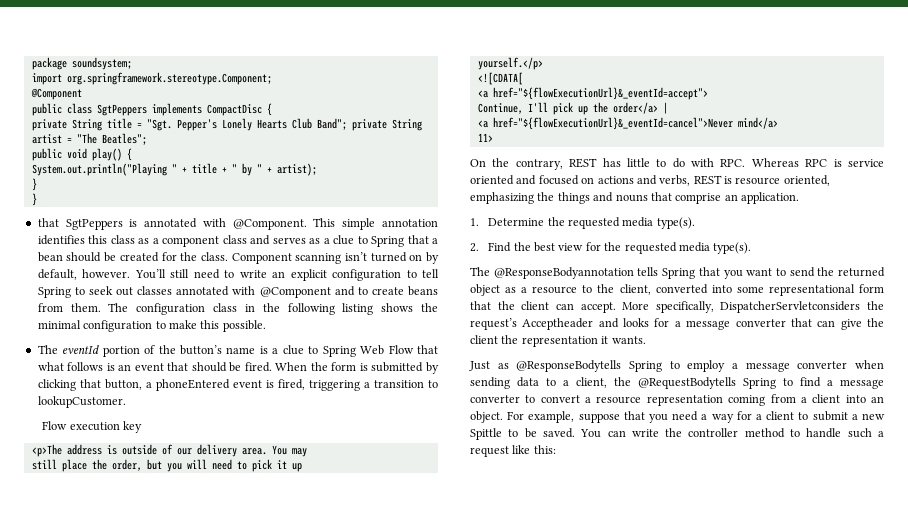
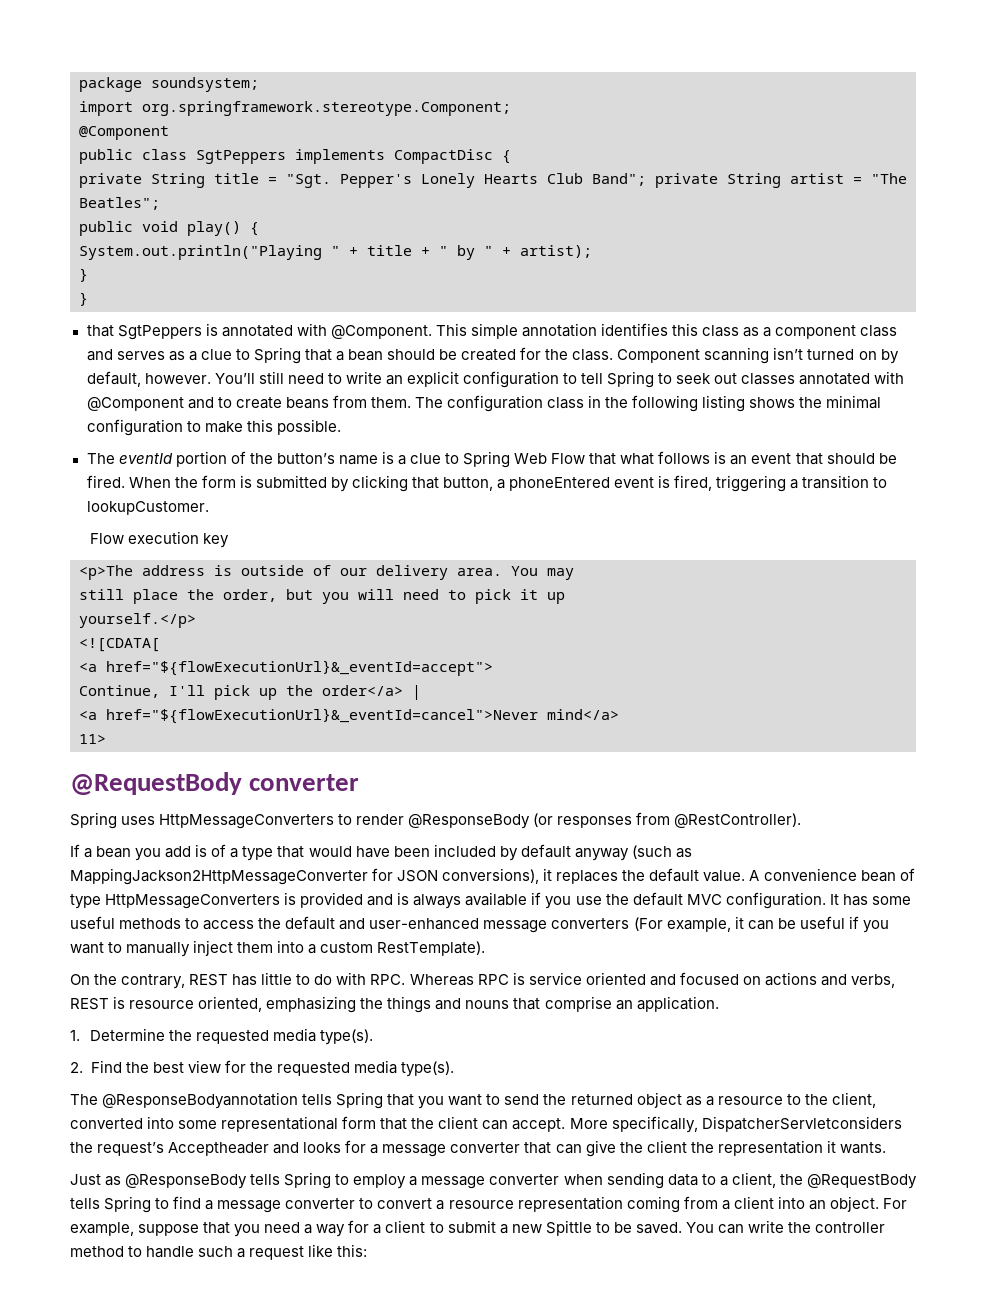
(493, 137) none -> [70,772,360,795] [70,812,802,829] [70,844,692,861] [70,868,915,885] [70,892,911,909] [70,916,889,933] [70,940,486,957] // @RequestBody converter // Spring uses HttpMessageConverters to render @ResponseBody (or responses from @RestController). // If a bean you add is of a type that would have been included by default anyway (such as MappingJackson2HttpMessageConverter for JSON conversions), it replaces the default value. A convenience bean of type HttpMessageConverters is provided and is always available if you use the default MVC configuration. It has some useful methods to access the default and user-enhanced message converters (For example, it can be useful if you want to manually inject them into a custom RestTemplate).
[516,360,622,372] @ResponseBodytells -> [125,1174,281,1189] @ResponseBody tells
[638,377,736,389] @RequestBodytells -> [806,1174,917,1189] [70,1198,100,1209] @RequestBody tells

